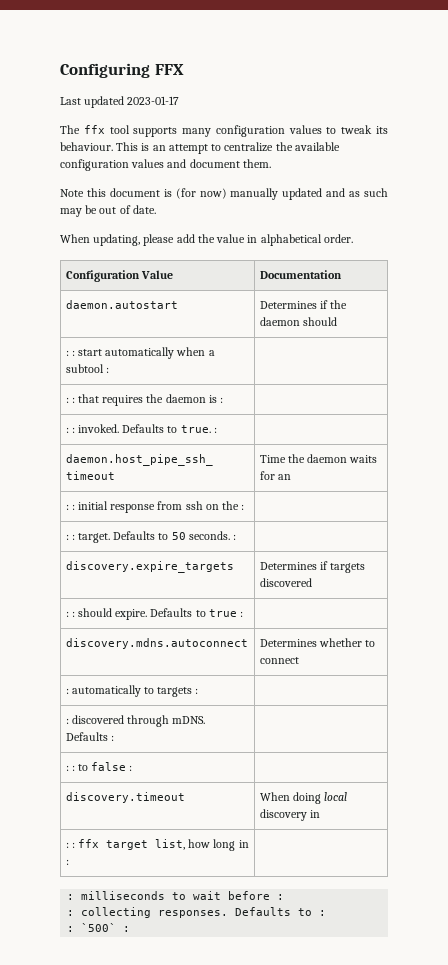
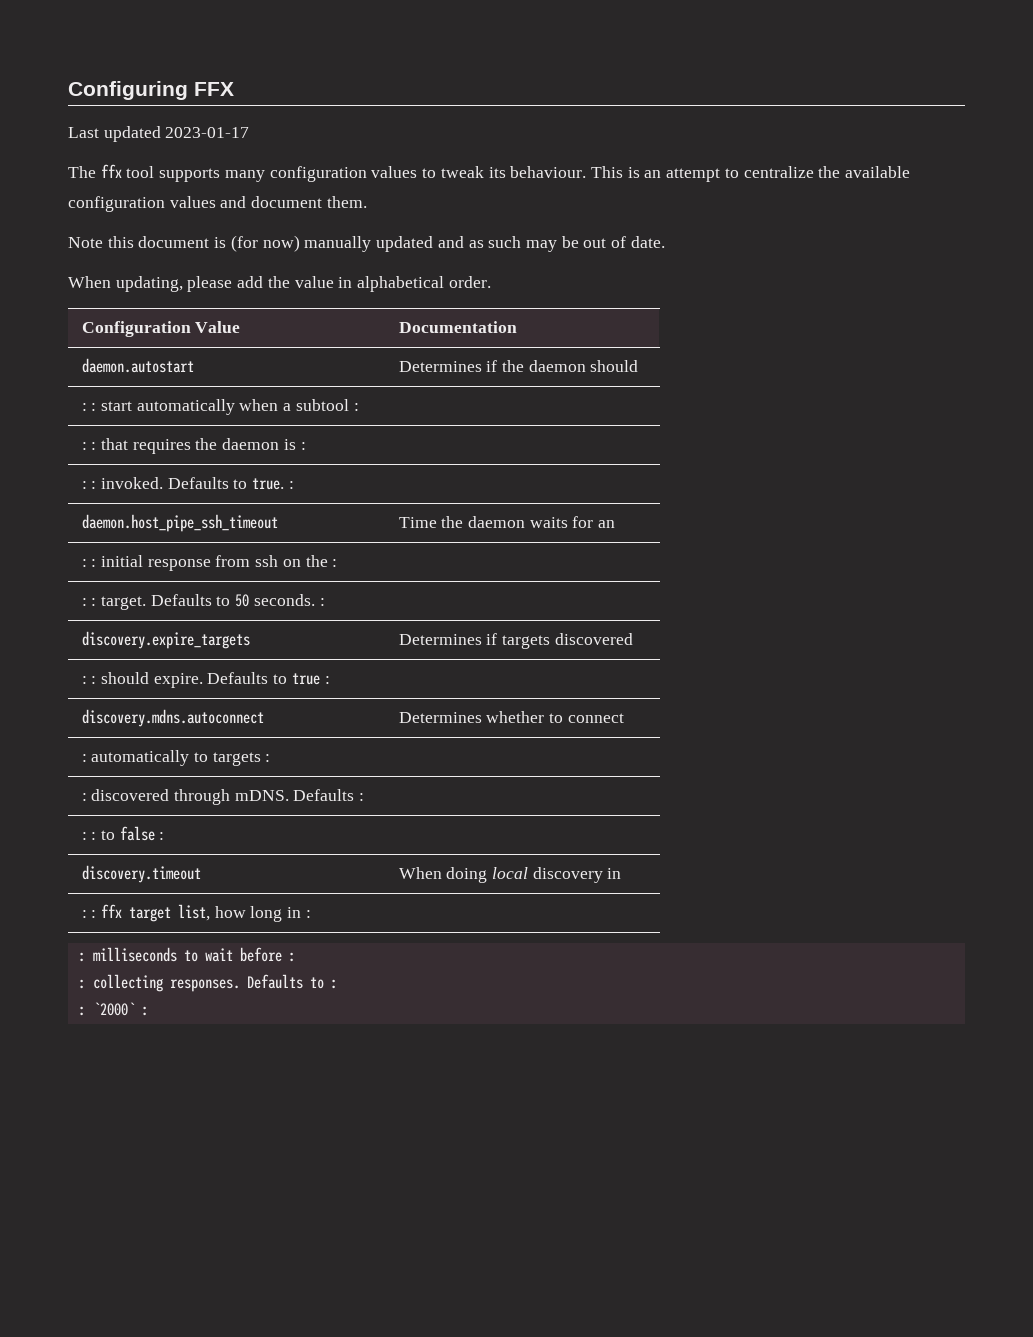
[81,923,117,932] `500` -> [92,1002,135,1016] `2000`

